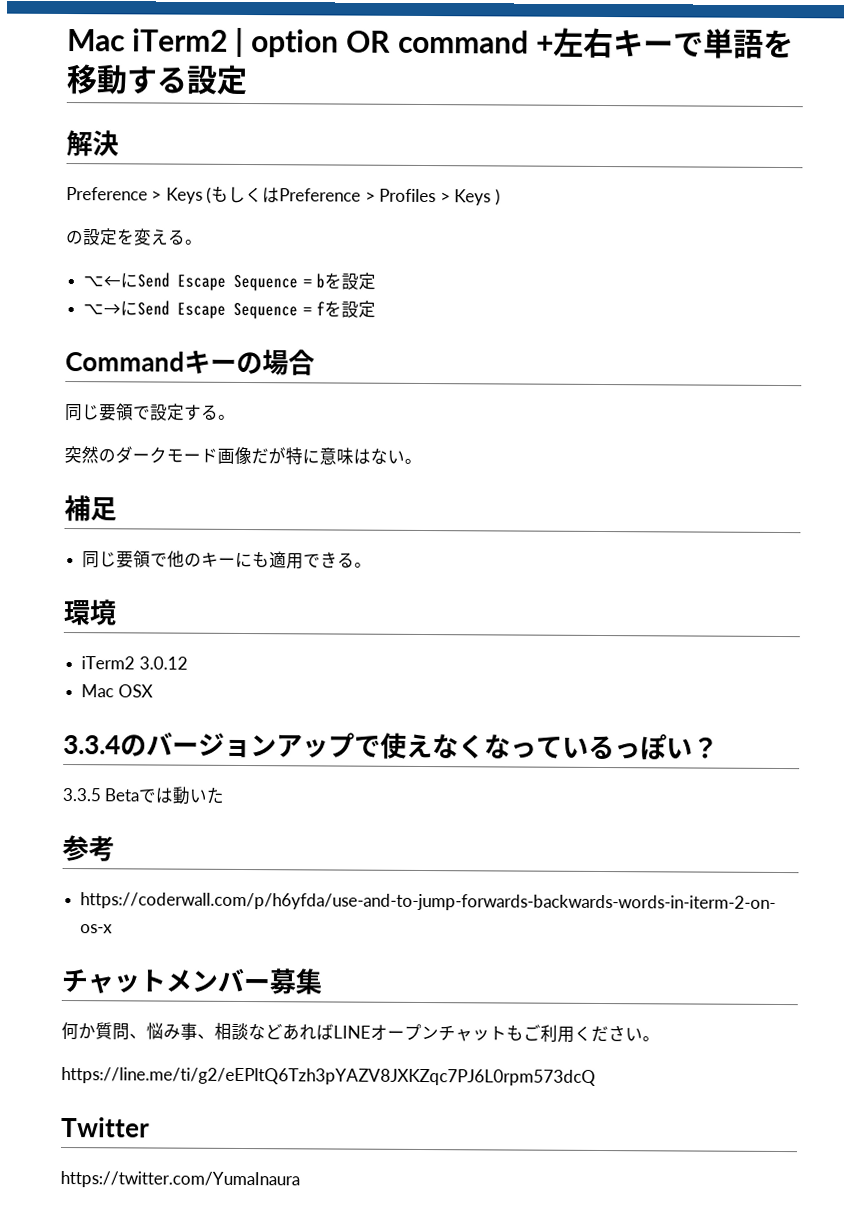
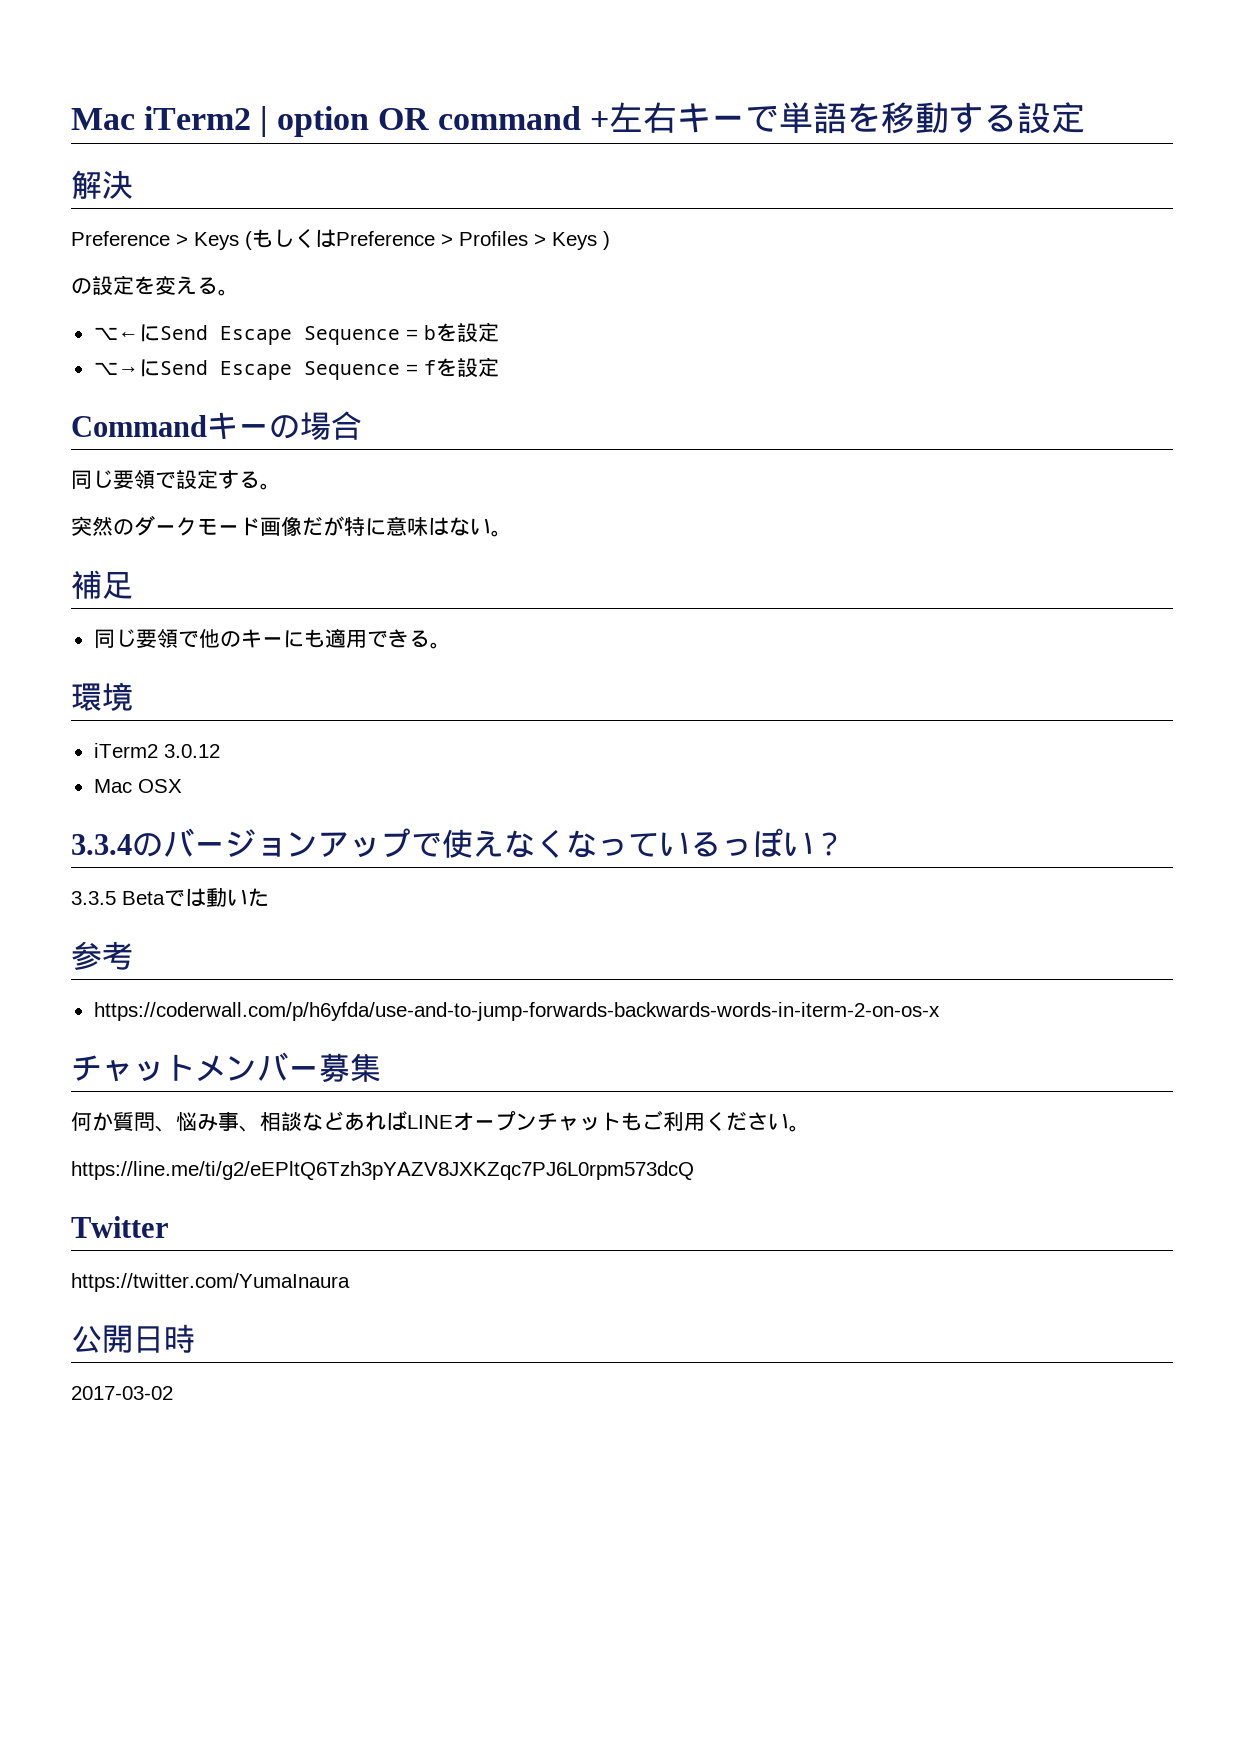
(300, 1179) none -> [71,1324,195,1353] [71,1386,173,1400] // 公開日時 // 2017-03-02

